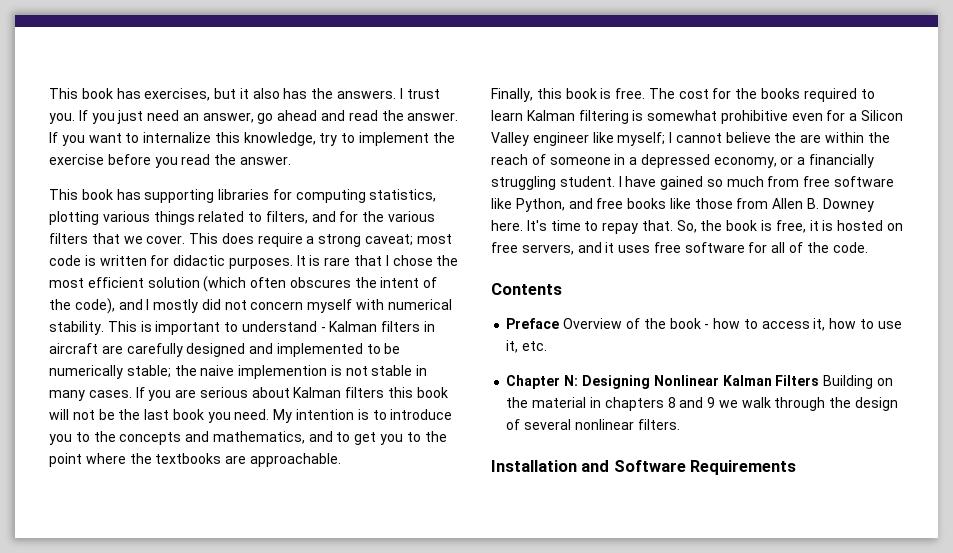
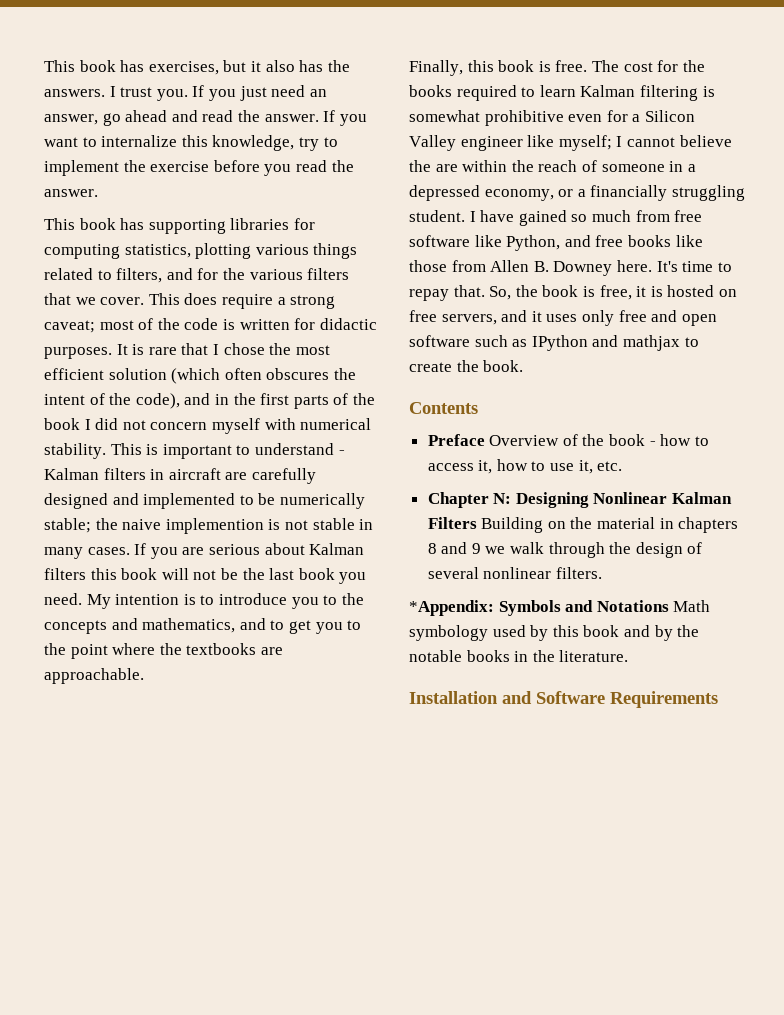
(452, 239) none -> [138,318,180,330] of the
[146,299,199,313] I mostly -> [214,393,375,409] [44,418,91,430] in the first parts of the book I
[653,242,868,253] free software for all of the code. -> [581,310,717,326] [409,335,699,351] [409,360,524,372] only free and open software such as IPython and mathjax to create the book.
(680, 424) none -> [409,600,711,616] [409,625,700,641] [409,650,629,662] // *Appendix: Symbols and Notations Math symbology used by this book and by the notable books in the literature.

